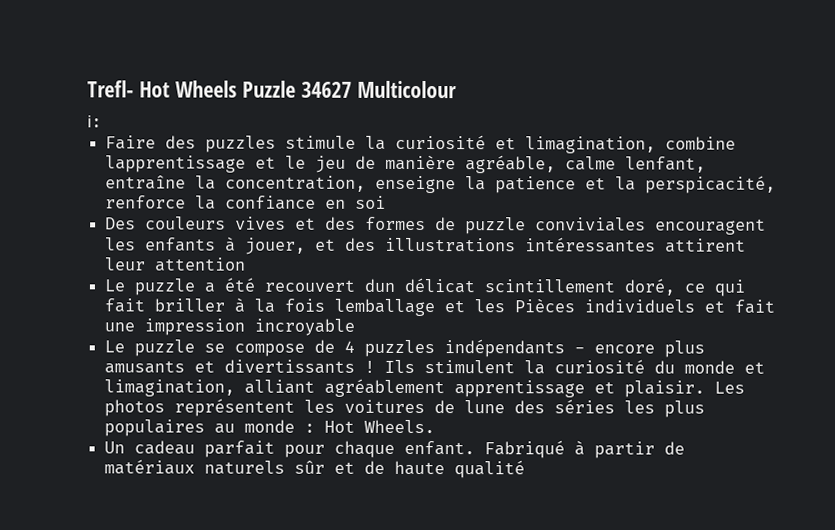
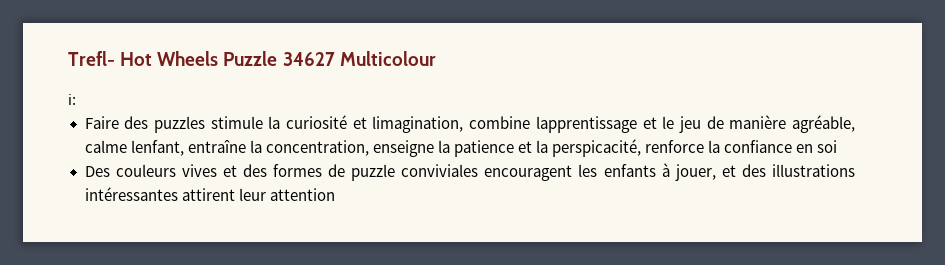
[104,277,746,297] [104,297,776,317] [104,318,356,336] [104,339,706,358] [104,359,766,375] [104,378,746,398] [104,398,706,418] [104,419,436,437] [104,440,686,459] [104,459,526,479] // Le puzzle a été recouvert dun délicat scintillement doré, ce qui fait briller à la fois lemballage et les Pièces individuels et fait une impression incroyable // Le puzzle se compose de 4 puzzles indépendants - encore plus amusants et divertissants ! Ils stimulent la curiosité du monde et limagination, alliant agréablement apprentissage et plaisir. Les photos représentent les voitures de lune des séries les plus populaires au monde : Hot Wheels. // Un cadeau parfait pour chaque enfant. Fabriqué à partir de matériaux naturels sûr et de haute qualité -> (335, 194) none

